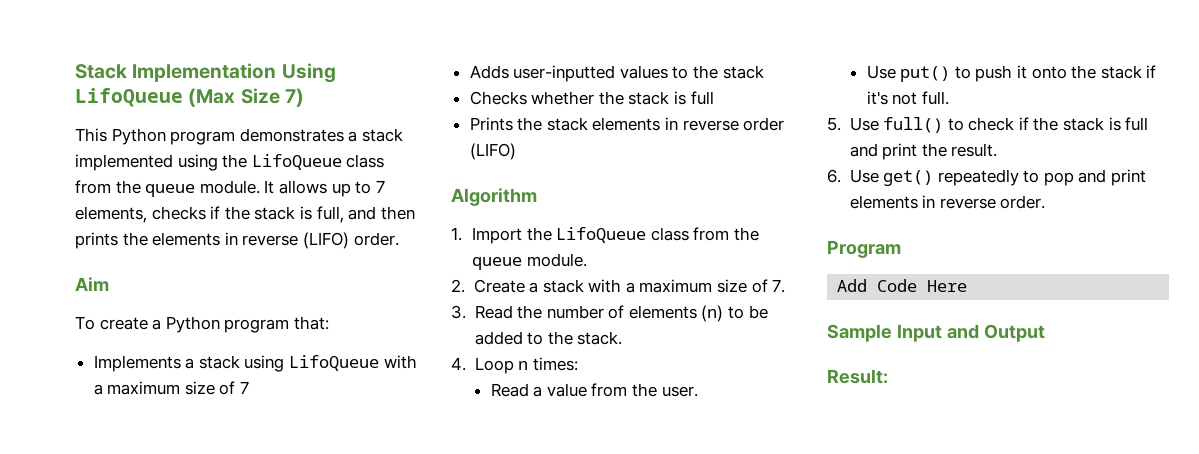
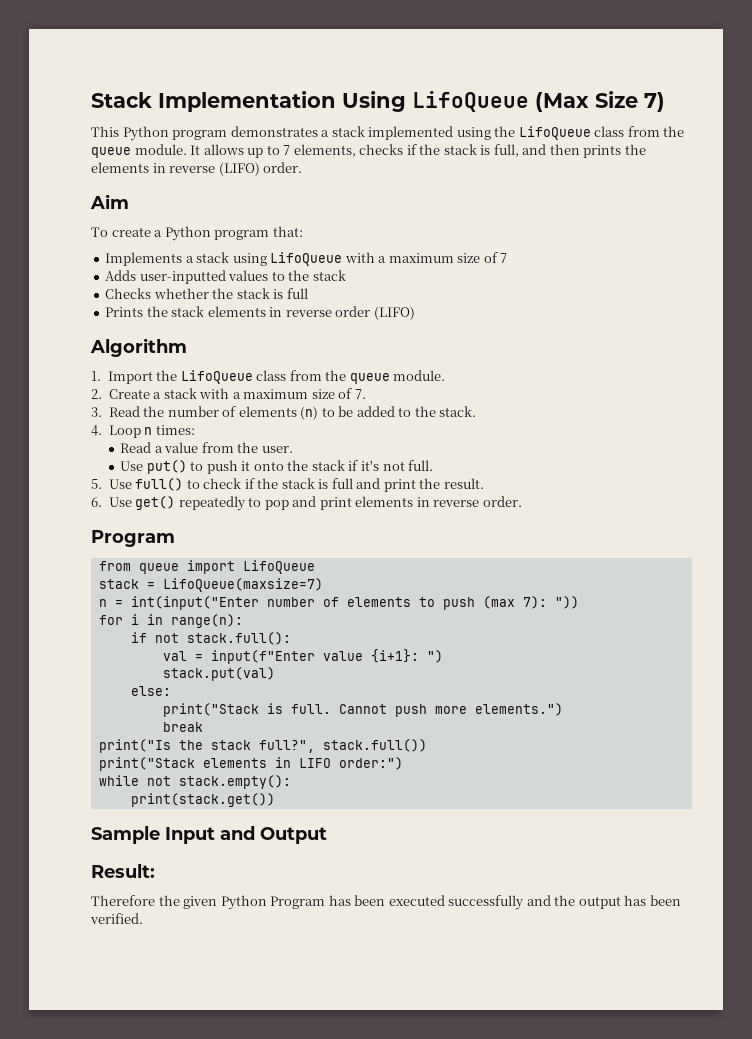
[837,279,968,292] Add Code Here -> [98,560,315,574] [98,578,323,592] [98,596,579,610] [98,614,243,628] [130,632,291,645] [162,649,443,664] [162,667,275,681] [130,686,171,696] [162,703,563,717] [162,722,203,732] [98,739,427,753] [98,757,403,771] [98,775,291,789] [130,793,275,807] from queue import LifoQueue // stack = LifoQueue(maxsize=7) // n = int(input("Enter number of elements to push (max 7): ")) // for i in range(n): // if not stack.full(): // val = input(f"Enter value {i+1}: ") // stack.put(val) // else: // print("Stack is full. Cannot push more elements.") // break // print("Is the stack full?", stack.full()) // print("Stack elements in LIFO order:") // while not stack.empty(): // print(stack.get())
(888, 376) none -> [91,895,681,910] [90,913,143,924] // Therefore the given Python Program has been executed successfully and the output has been verified.

